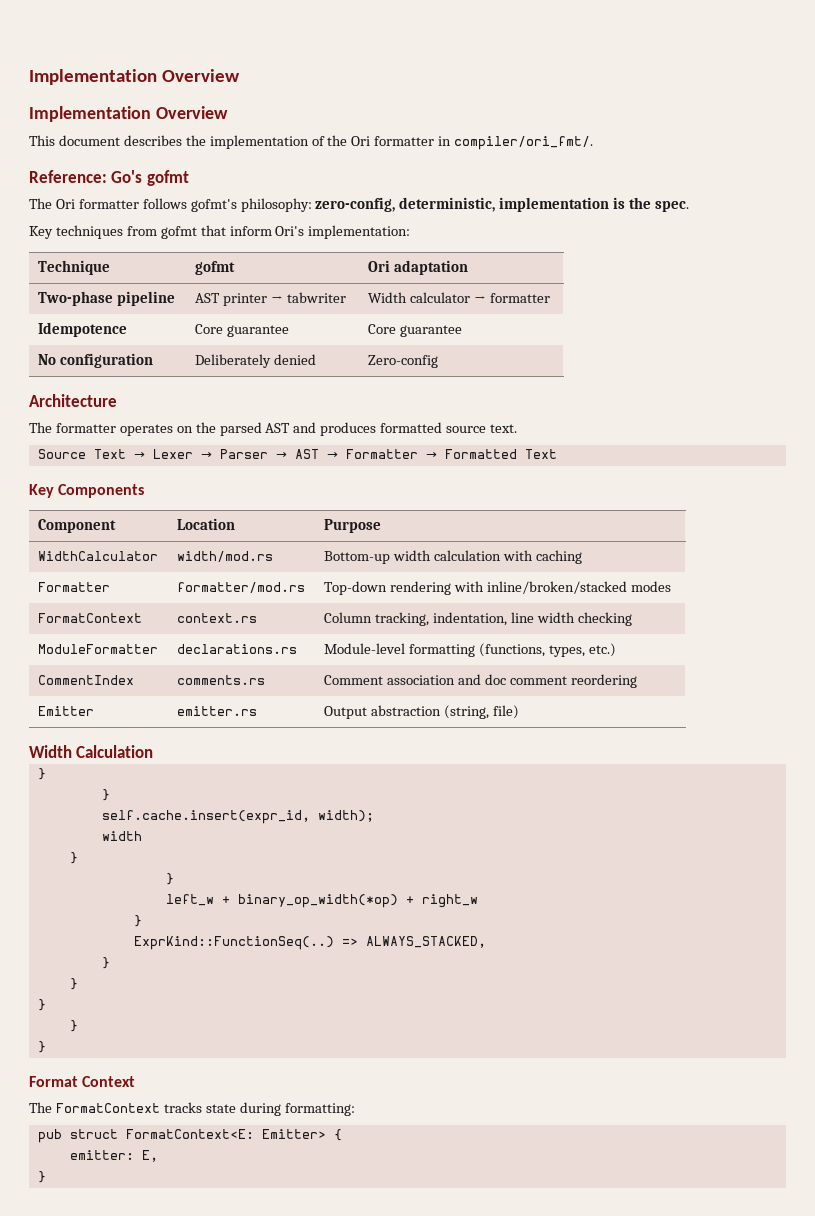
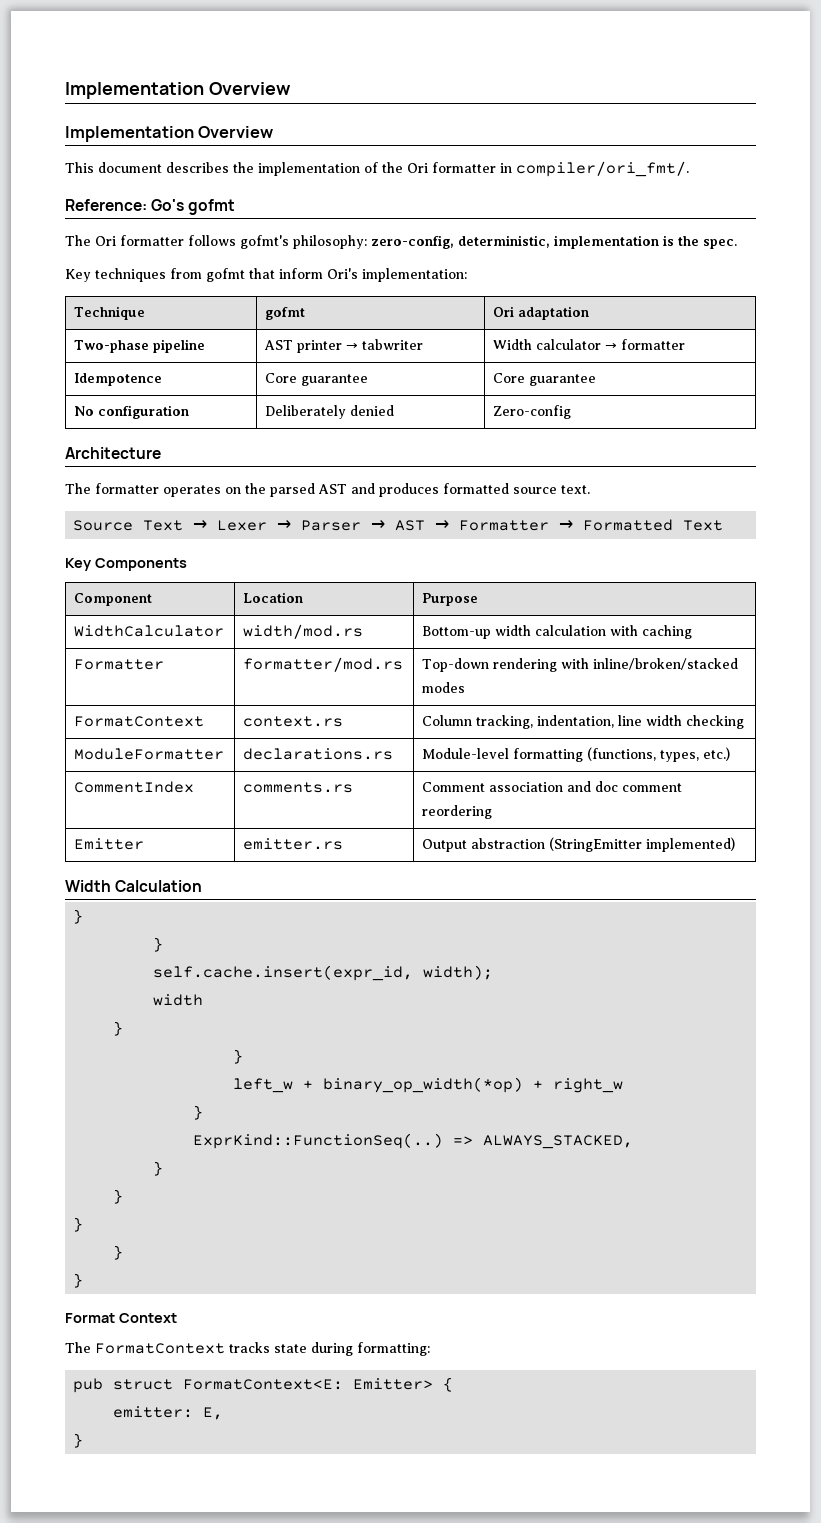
[443,705,519,719] (string, file) -> [549,837,736,852] (StringEmitter implemented)

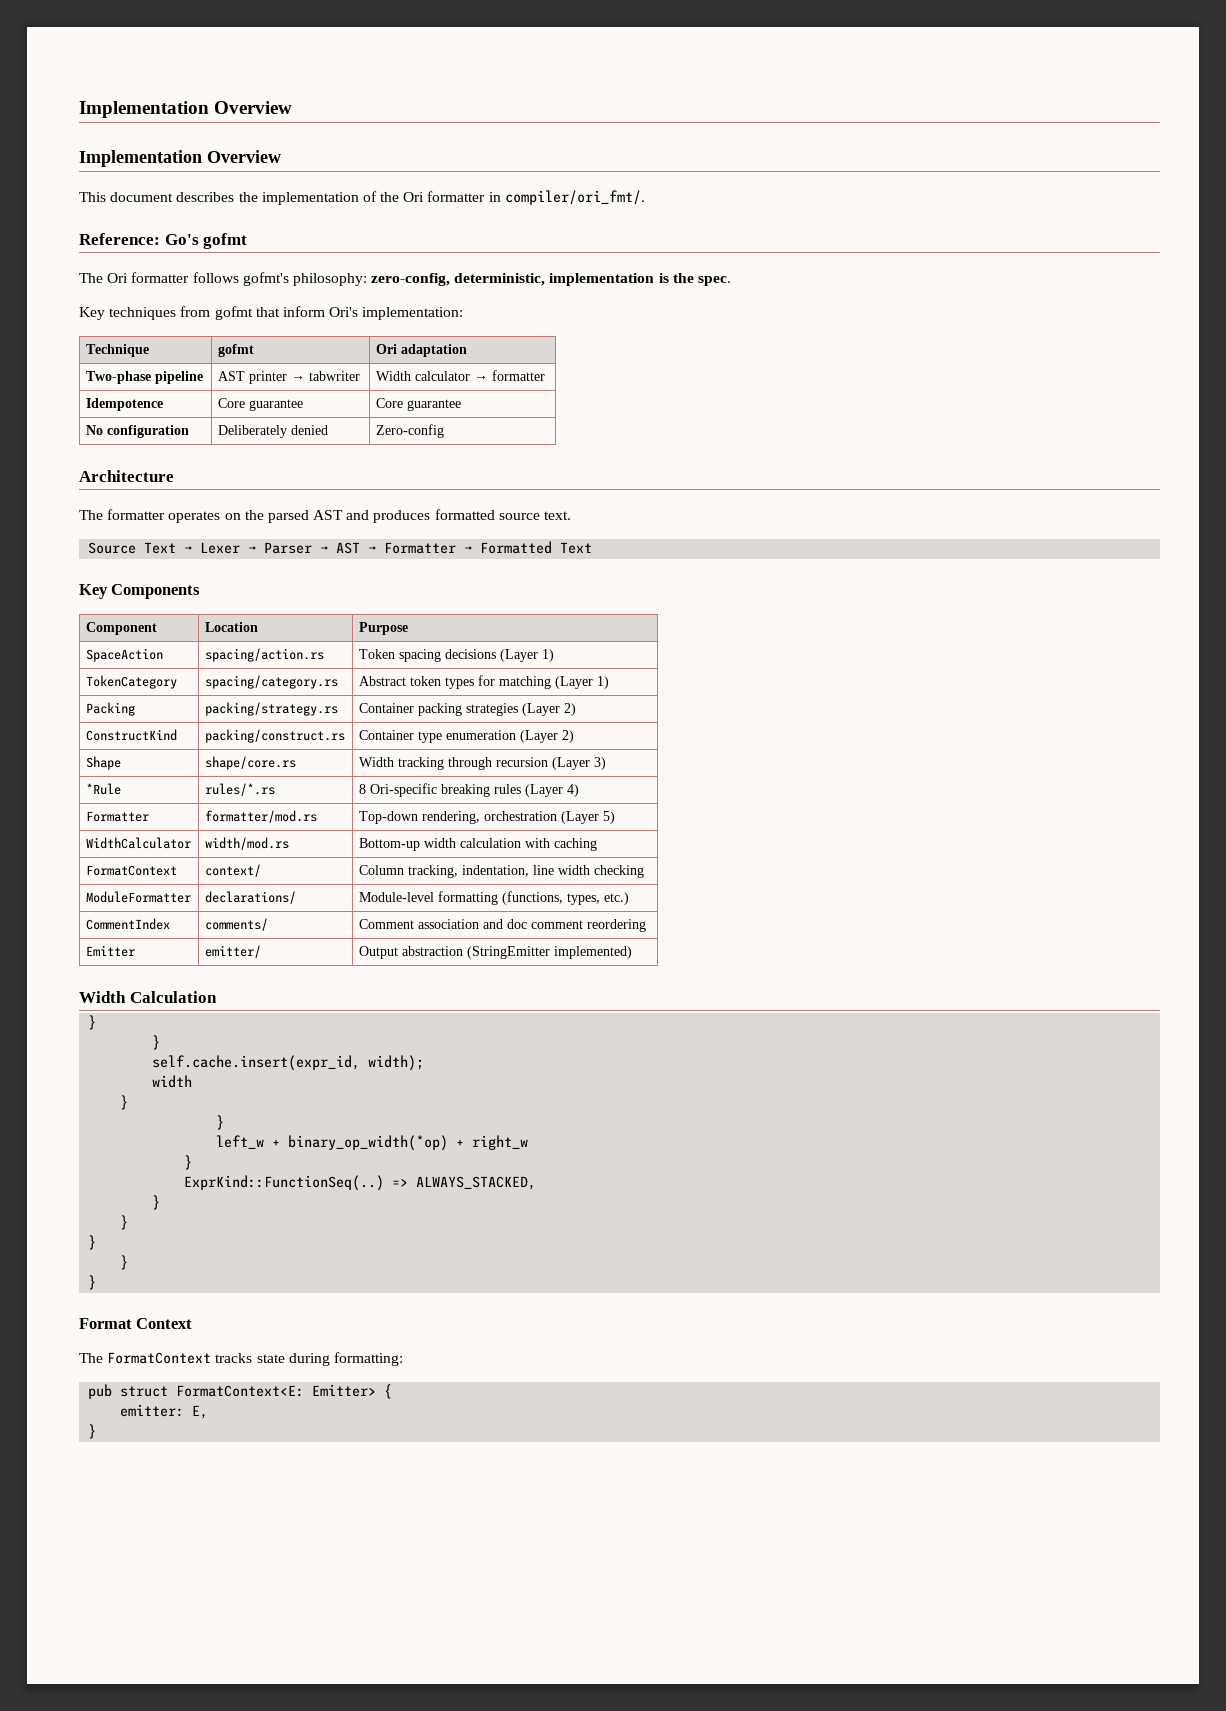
(479, 599) none -> [85,648,163,662] [204,648,324,662] [358,649,554,662] [85,675,177,689] [204,675,338,689] [358,675,609,689] [85,702,135,716] [204,702,338,716] [358,703,576,716] [85,729,177,741] [204,729,345,743] [358,730,574,743] [85,756,121,770] [204,756,296,770] [358,757,606,770] [85,783,121,795] [204,783,275,796] [358,783,579,797] [85,811,149,822] [204,810,317,823] [358,811,615,824] // SpaceAction | spacing/action.rs | Token spacing decisions (Layer 1) // TokenCategory | spacing/category.rs | Abstract token types for matching (Layer 1) // Packing | packing/strategy.rs | Container packing strategies (Layer 2) // ConstructKind | packing/construct.rs | Container type enumeration (Layer 2) // Shape | shape/core.rs | Width tracking through recursion (Layer 3) // *Rule | rules/*.rs | 8 Ori-specific breaking rules (Layer 4) // Formatter | formatter/mod.rs | Top-down rendering, orchestration (Layer 5)
[74,659,165,670] [243,657,404,672] [422,658,739,672] [422,682,466,693] // Formatter | formatter/mod.rs | Top-down rendering with inline/broken/stacked modes -> (597, 844) none
[243,716,344,727] context.rs -> [204,864,261,877] context/
[243,748,394,760] declarations.rs -> [204,891,296,904] declarations/
[243,782,354,793] comments.rs -> [204,918,268,931] comments/
[243,838,344,850] emitter.rs -> [204,945,261,958] emitter/

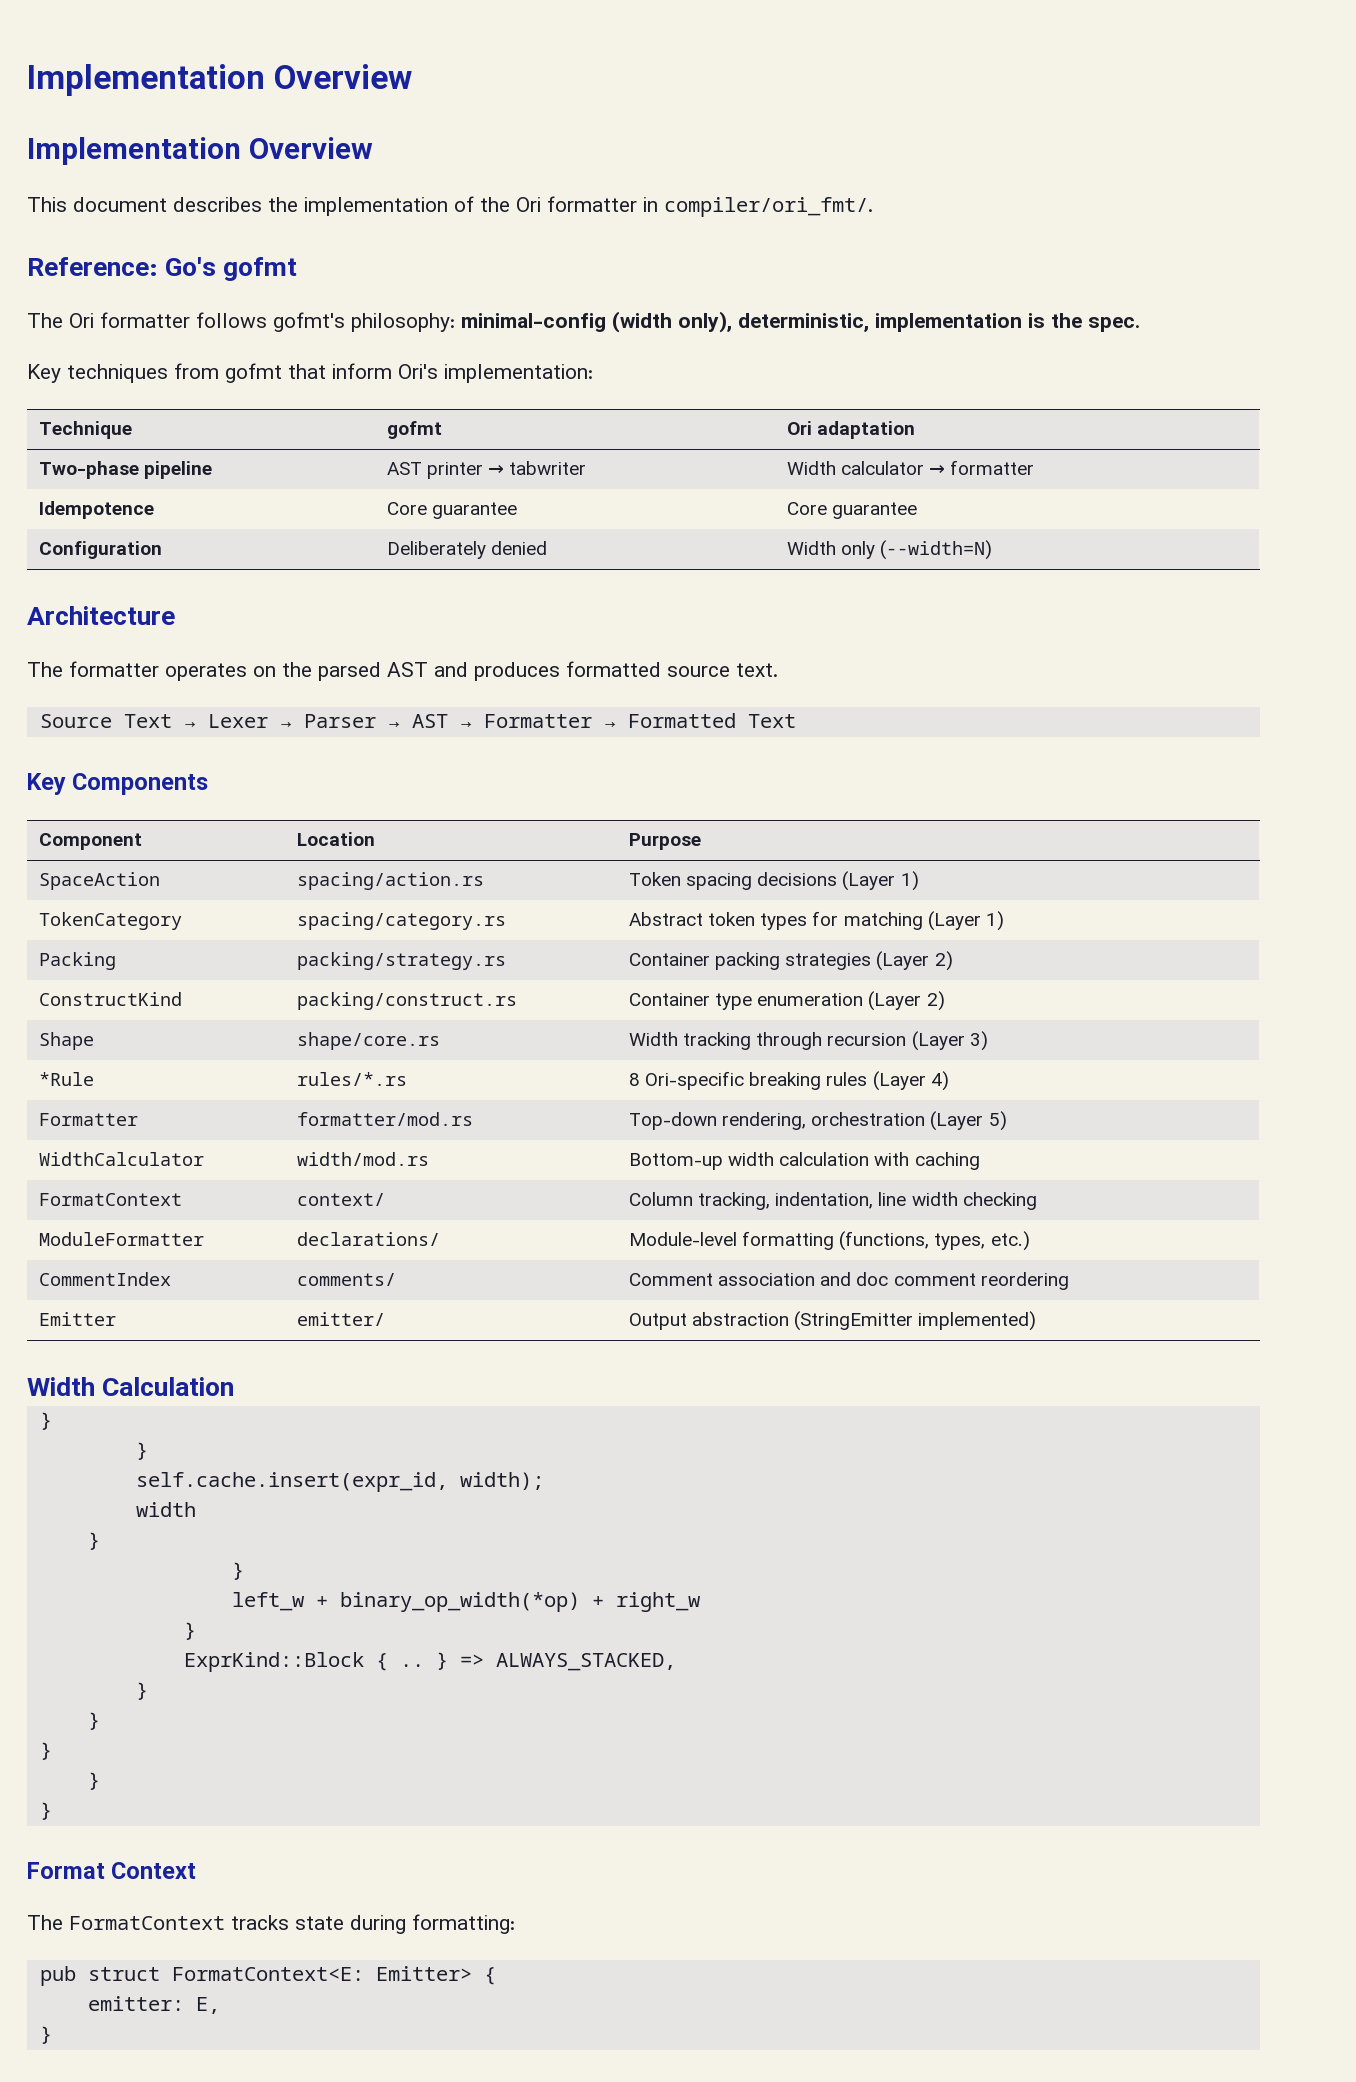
[371,273,451,286] zero-config, -> [461,311,732,333] minimal-config (width only),
[85,425,189,438] No configuration -> [39,541,163,559] Configuration
[375,424,444,438] Zero-config -> [787,540,993,560] Width only (--width=N)
[184,1175,385,1191] ExprKind::FunctionSeq(..) -> [183,1652,448,1672] ExprKind::Block { .. }

